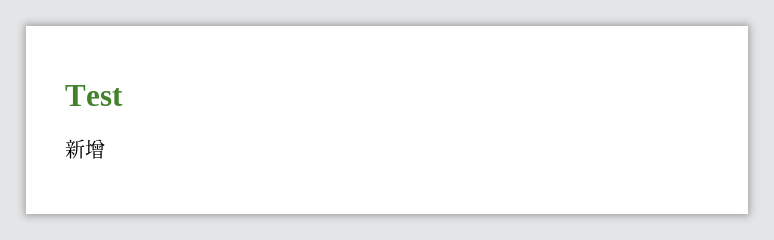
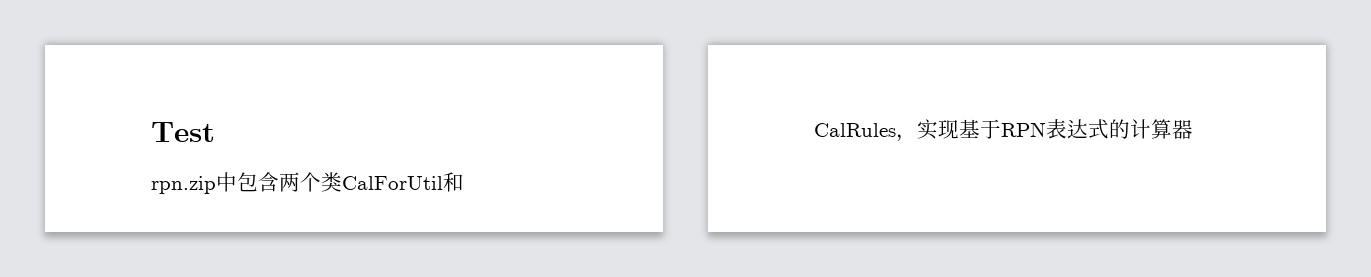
[65,139,105,159] 新增 -> [151,172,464,194] [814,119,1193,142] rpn.zip中包含两个类CalForUtil和CalRules，实现基于RPN表达式的计算器

